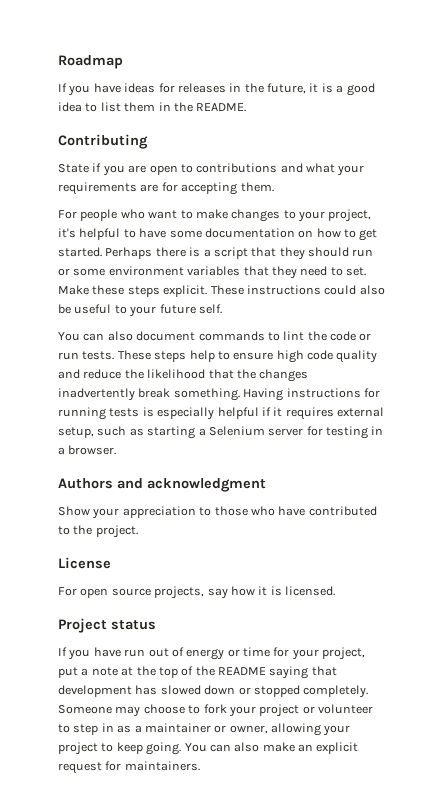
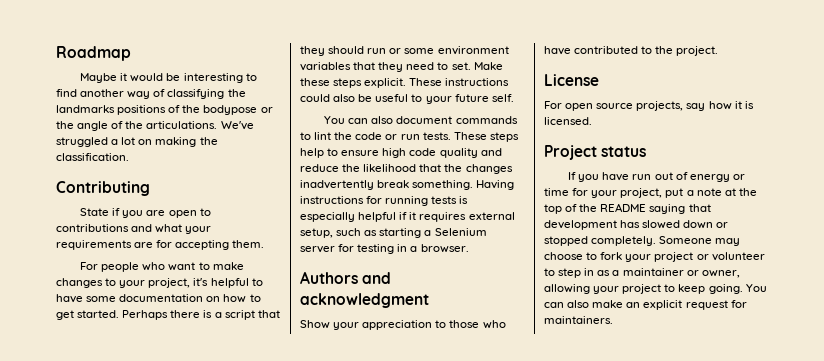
[58,83,375,96] [58,102,247,112] If you have ideas for releases in the future, it is a good idea to list them in the README. -> [80,73,257,83] [56,89,246,99] [56,105,273,115] [56,121,254,131] [56,137,218,147] [56,153,129,161] Maybe it would be interesting to find another way of classifying the landmarks positions of the bodypose or the angle of the articulations. We've struggled a lot on making the classification.

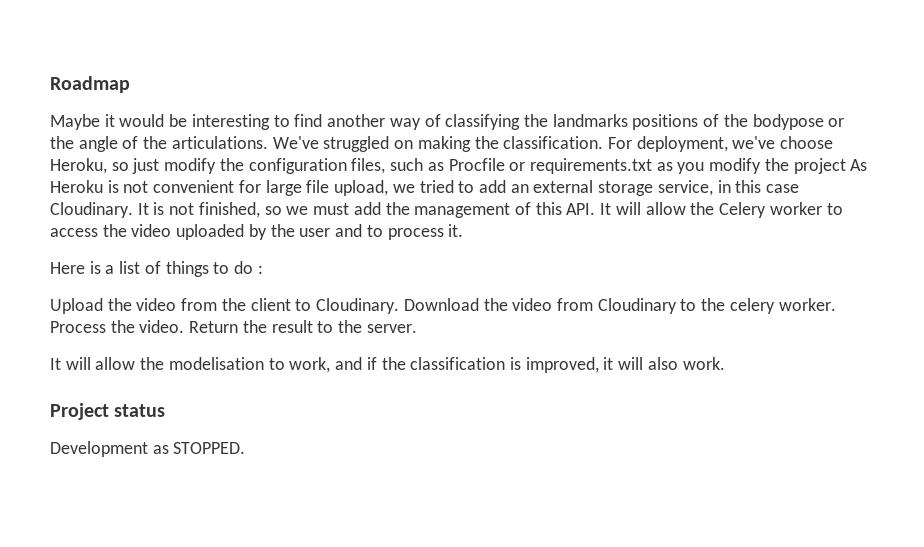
[111,137,136,145] a lot -> (390, 144) none
[56,181,150,196] [80,208,211,218] [56,224,212,234] [56,240,265,250] [80,262,244,272] [56,278,263,288] [56,294,261,303] [56,310,280,320] [300,46,509,56] [300,62,503,72] [300,78,510,88] [300,94,514,104] [324,116,518,124] [300,132,519,142] [300,148,502,158] [300,164,513,174] [300,180,515,190] [300,196,469,206] [300,212,515,222] [300,228,487,238] [300,244,469,254] [300,271,392,284] [300,293,429,308] [300,320,506,330] [544,46,719,56] [544,74,599,86] [544,101,754,111] [544,117,592,125] [544,145,647,160] [568,172,745,182] [544,188,757,198] [544,203,711,214] [544,220,729,230] [544,236,741,246] [544,252,765,262] [544,268,740,278] [544,284,767,294] [544,300,747,310] [544,316,613,324] // Contributing // State if you are open to contributions and what your requirements are for accepting them. // For people who want to make changes to your project, it's helpful to have some documentation on how to get started. Perhaps there is a script that they should run or some environment variables that they need to set. Make these steps explicit. These instructions could also be useful to your future self. // You can also document commands to lint the code or run tests. These steps help to ensure high code quality and reduce the likelihood that the changes inadvertently break something. Having instructions for running tests is especially helpful if it requires external setup, such as starting a Selenium server for testing in a browser. // Authors and acknowledgment // Show your appreciation to those who have contributed to the project. // License // For open source projects, say how it is licensed. // Project status // If you have run out of energy or time for your project, put a note at the top of the README saying that development has slowed down or stopped completely. Someone may choose to fork your project or volunteer to step in as a maintainer or owner, allowing your project to keep going. You can also make an explicit request for maintainers. -> [607,136,834,152] [50,158,868,174] [50,180,800,196] [50,202,843,218] [50,224,464,240] [50,261,263,277] [50,298,836,314] [50,320,417,333] [50,357,725,373] [50,403,166,420] [50,441,246,457] For deployment, we've choose Heroku, so just modify the configuration files, such as Procfile or requirements.txt as you modify the project As Heroku is not convenient for large file upload, we tried to add an external storage service, in this case Cloudinary. It is not finished, so we must add the management of this API. It will allow the Celery worker to access the video uploaded by the user and to process it. // Here is a list of things to do : // Upload the video from the client to Cloudinary. Download the video from Cloudinary to the celery worker. Process the video. Return the result to the server. // It will allow the modelisation to work, and if the classification is improved, it will also work. // Project status // Development as STOPPED.

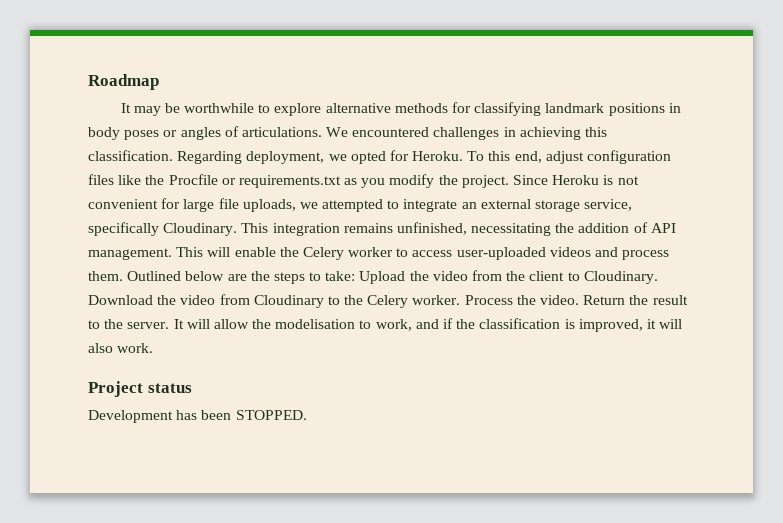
[50,114,845,130] [50,136,834,152] [50,158,444,174] Maybe it would be interesting to find another way of classifying the landmarks positions of the bodypose or the angle of the articulations. We've struggled on making the classification. For deployment, we've choose Heroku, so just modify the configuration files, such as -> [120,102,681,116] [88,126,608,140] [88,150,672,164] [88,174,165,185] It may be worthwhile to explore alternative methods for classifying landmark positions in body poses or angles of articulations. We encountered challenges in achieving this classification. Regarding deployment, we opted for Heroku. To this end, adjust configuration files like the
[793,158,868,174] project As -> [461,175,549,188] project. Since
[334,180,800,196] [50,202,686,218] upload, we tried to add an external storage service, in this case Cloudinary. It is not finished, so we must add the management of this API. It will allow -> [242,199,633,212] [88,222,676,236] [88,247,276,260] uploads, we attempted to integrate an external storage service, specifically Cloudinary. This integration remains unfinished, necessitating the addition of API management. This will enable
[102,224,464,240] [50,261,263,277] the video uploaded by the user and to process it. // Here is a list of things to do : // -> [456,247,670,260] [88,271,356,284] user-uploaded videos and process them. Outlined below are the steps to take:
[729,298,775,314] celery -> [367,295,409,308] Celery
(417, 328) // -> (170, 325) none
[152,445,169,454] as -> [176,410,232,420] has been

